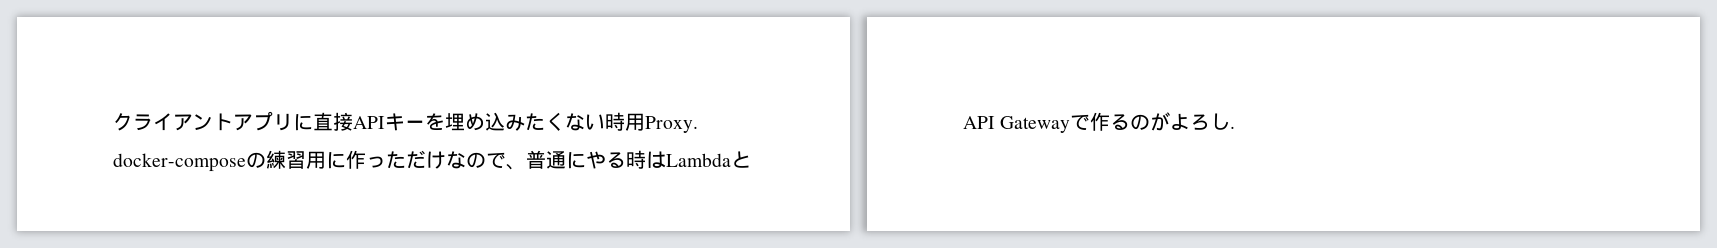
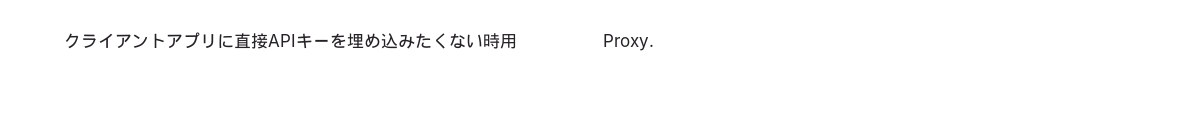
[113,150,751,172] [963,112,1236,133] // docker-composeの練習用に作っただけなので、普通にやる時はLambdaとAPI Gatewayで作るのがよろし. -> (654, 42) none

